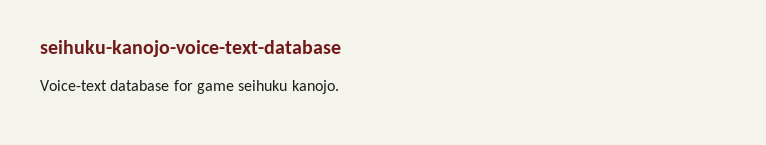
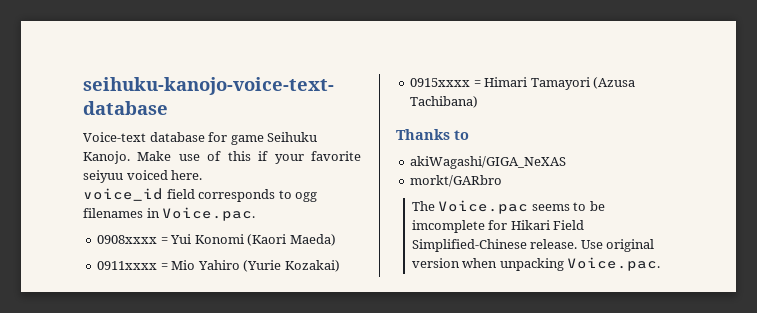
[238,80,339,94] seihuku kanojo. -> [267,132,318,142] [83,151,361,164] [83,170,203,183] [83,188,318,202] [83,207,256,221] [97,234,336,246] [97,260,340,272] [410,77,636,90] [410,96,479,108] [396,129,469,140] [410,156,567,169] [410,175,503,187] [411,200,605,214] [411,220,585,233] [411,239,655,252] [411,257,661,271] Seihuku Kanojo. Make use of this if your favorite seiyuu voiced here. // voice_id field corresponds to ogg filenames in Voice.pac. // 0908xxxx = Yui Konomi (Kaori Maeda) // 0911xxxx = Mio Yahiro (Yurie Kozakai) // 0915xxxx = Himari Tamayori (Azusa Tachibana) // Thanks to // akiWagashi/GIGA_NeXAS // morkt/GARbro // The Voice.pac seems to be imcomplete for Hikari Field Simplified-Chinese release. Use original version when unpacking Voice.pac.

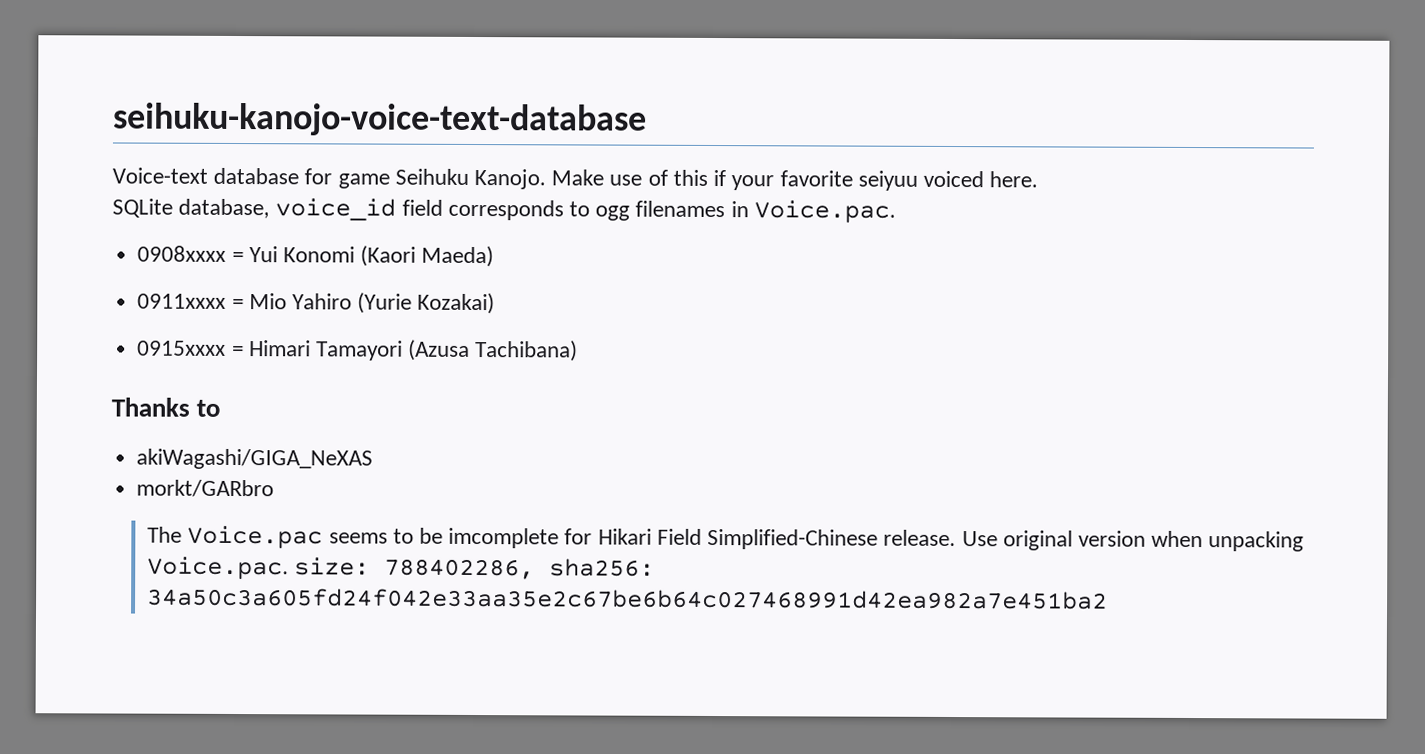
(203, 175) none -> [112,198,271,219] SQLite database,
(661, 264) none -> [294,557,656,580] [147,587,1109,610] size: 788402286, sha256: 34a50c3a605fd24f042e33aa35e2c67be6b64c027468991d42ea982a7e451ba2

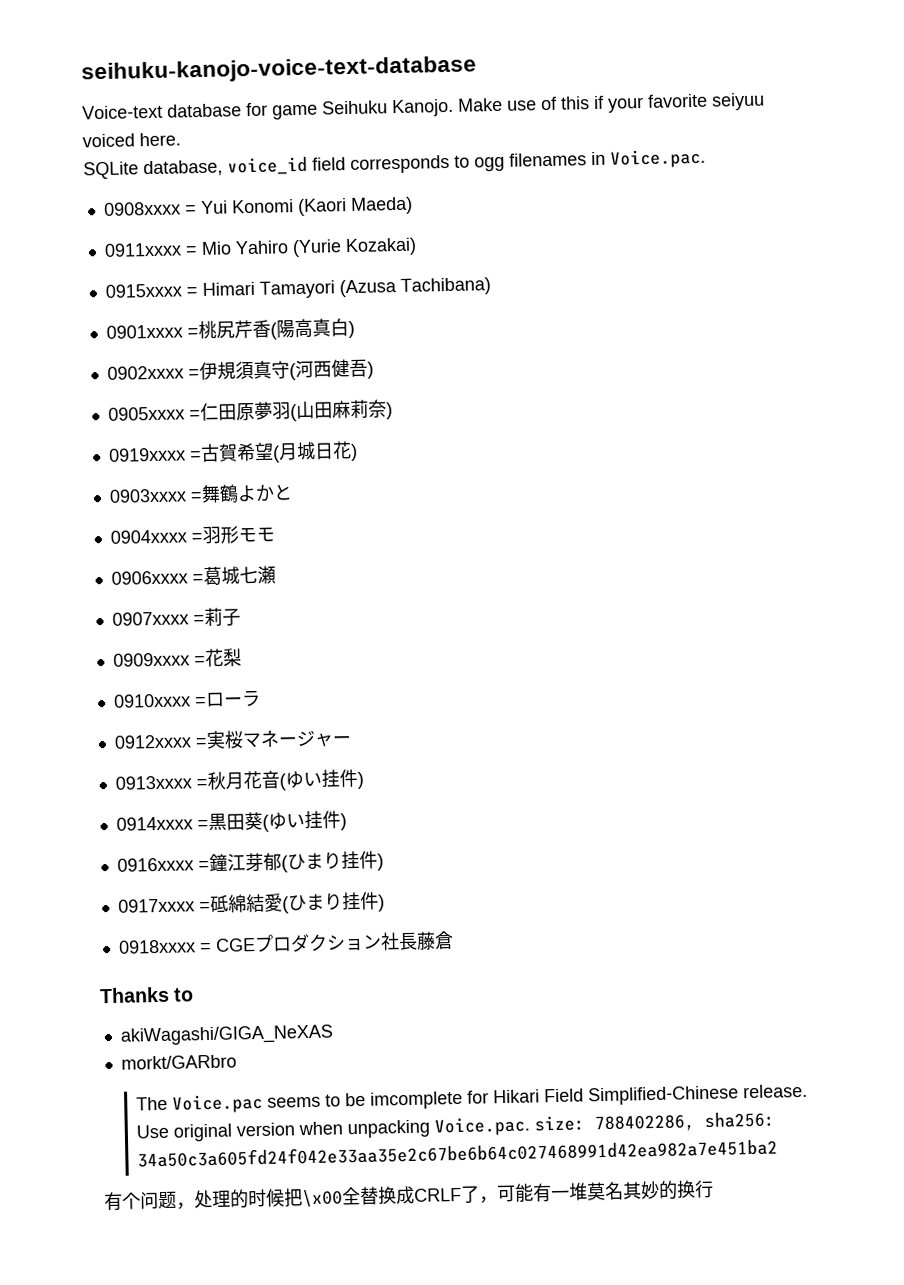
(579, 351) none -> [105,318,355,340] [106,359,374,381] [107,399,393,422] [108,441,358,463] [108,484,293,504] [109,525,275,545] [110,565,276,587] [111,607,241,627] [112,648,242,668] [112,689,261,708] [113,730,352,749] [114,768,364,791] [115,810,347,832] [116,850,384,873] [117,891,385,914] [117,931,454,954] // 0901xxxx =桃尻芹香(陽高真白) // 0902xxxx =伊規須真守(河西健吾) // 0905xxxx =仁田原夢羽(山田麻莉奈) // 0919xxxx =古賀希望(月城日花) // 0903xxxx =舞鶴よかと // 0904xxxx =羽形モモ // 0906xxxx =葛城七瀬 // 0907xxxx =莉子 // 0909xxxx =花梨 // 0910xxxx =ローラ // 0912xxxx =実桜マネージャー // 0913xxxx =秋月花音(ゆい挂件) // 0914xxxx =黒田葵(ゆい挂件) // 0916xxxx =鐘江芽郁(ひまり挂件) // 0917xxxx =砥綿結愛(ひまり挂件) // 0918xxxx = CGEプロダクション社長藤倉
(1109, 598) none -> [104,1179,714,1212] // 有个问题，处理的时候把\x00全替换成CRLF了，可能有一堆莫名其妙的换行

